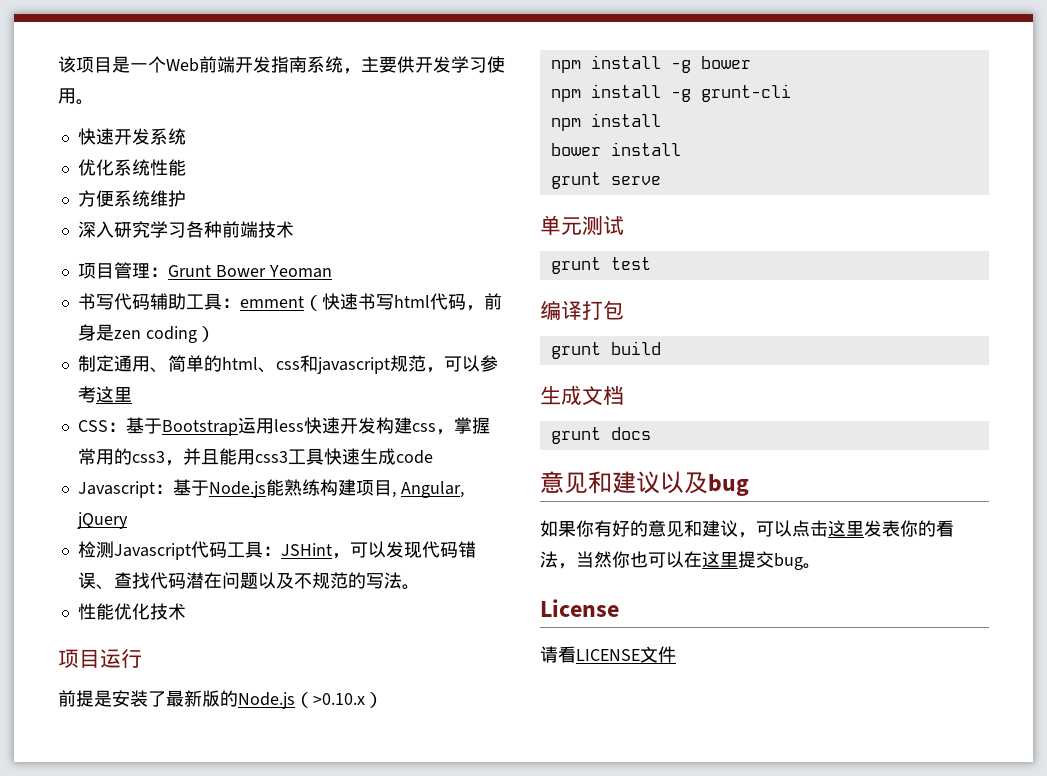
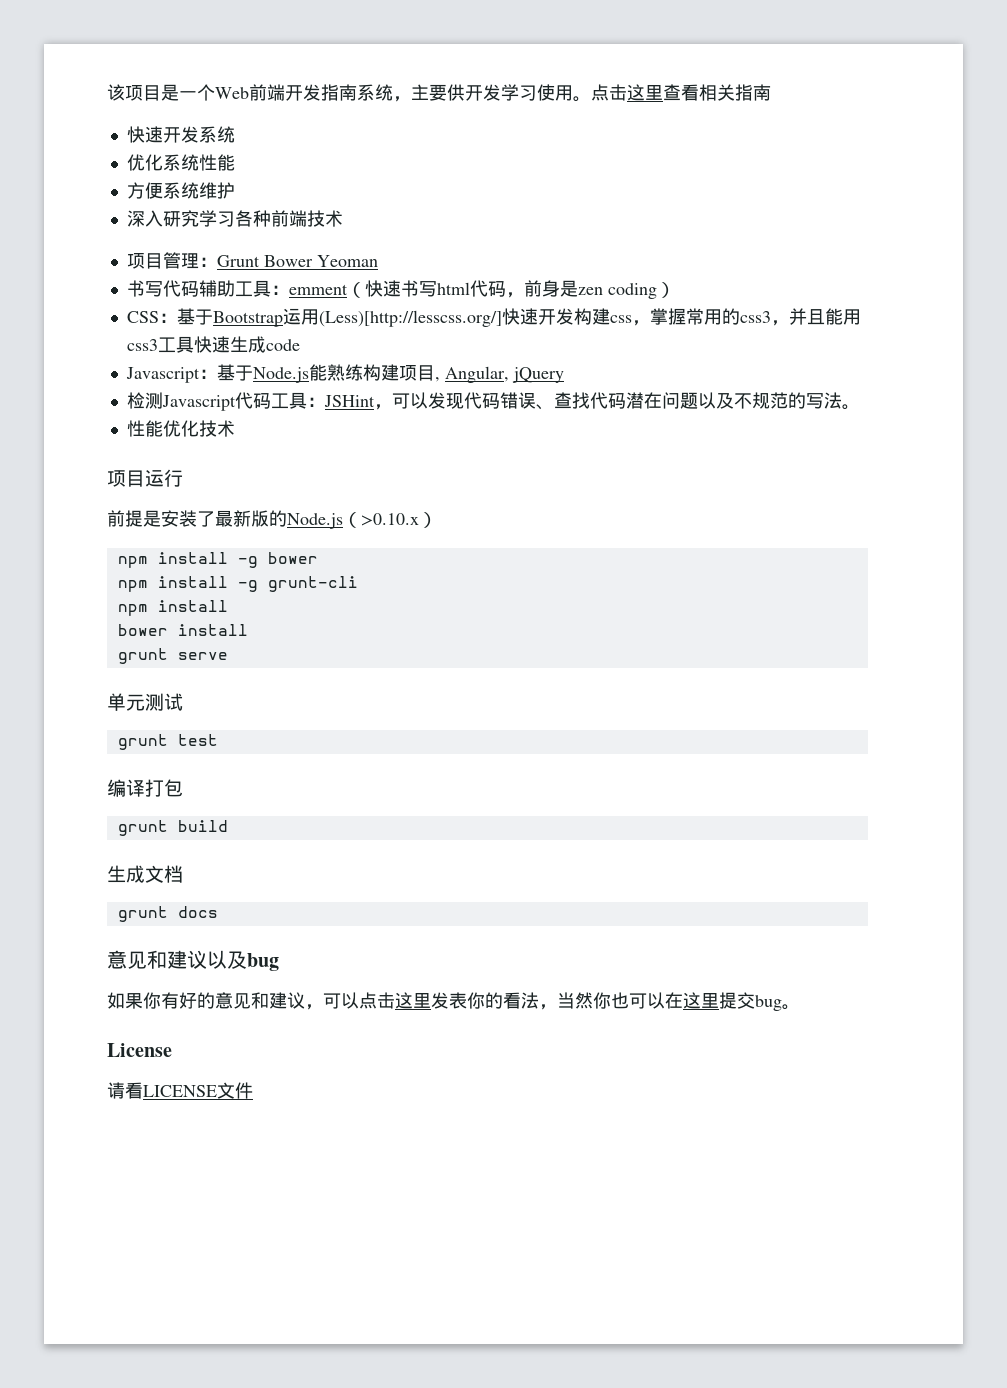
(94, 102) none -> [591,84,771,101] 点击这里查看相关指南
[77,355,498,374] [77,386,132,403] // 制定通用、简单的html、css和javascript规范，可以参考这里 -> (675, 290) none
[273,419,304,432] less -> [318,310,502,327] (Less)[http://lesscss.org/]

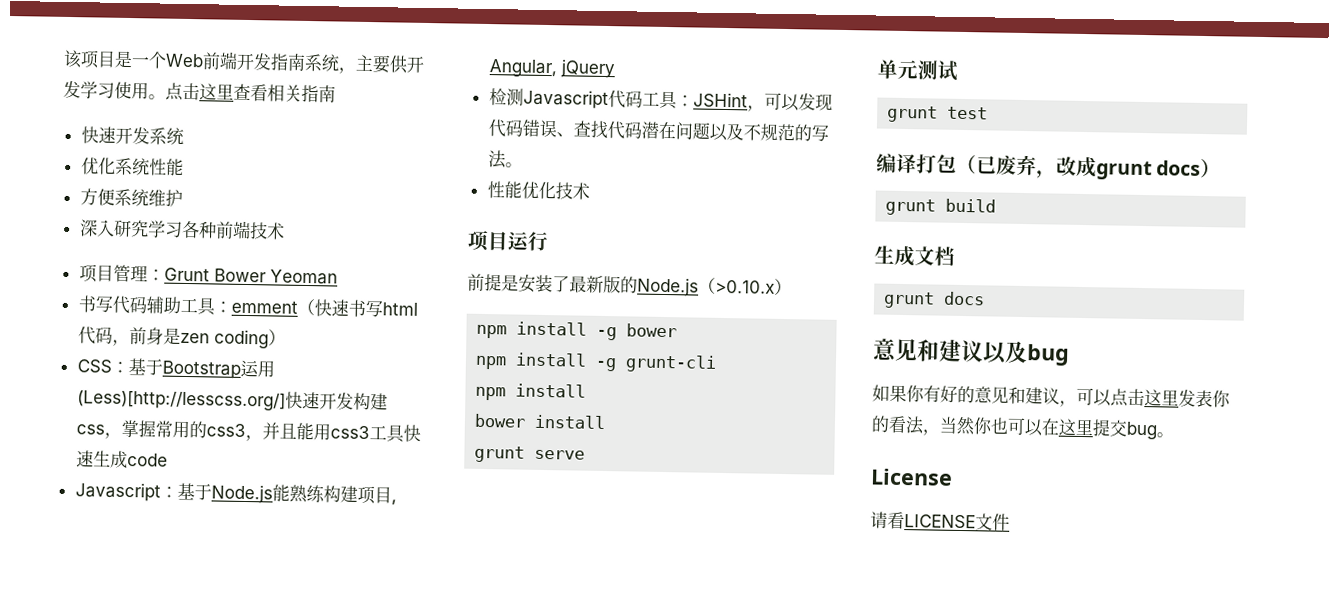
(183, 788) none -> [956,154,1222,181] （已废弃，改成grunt docs）

